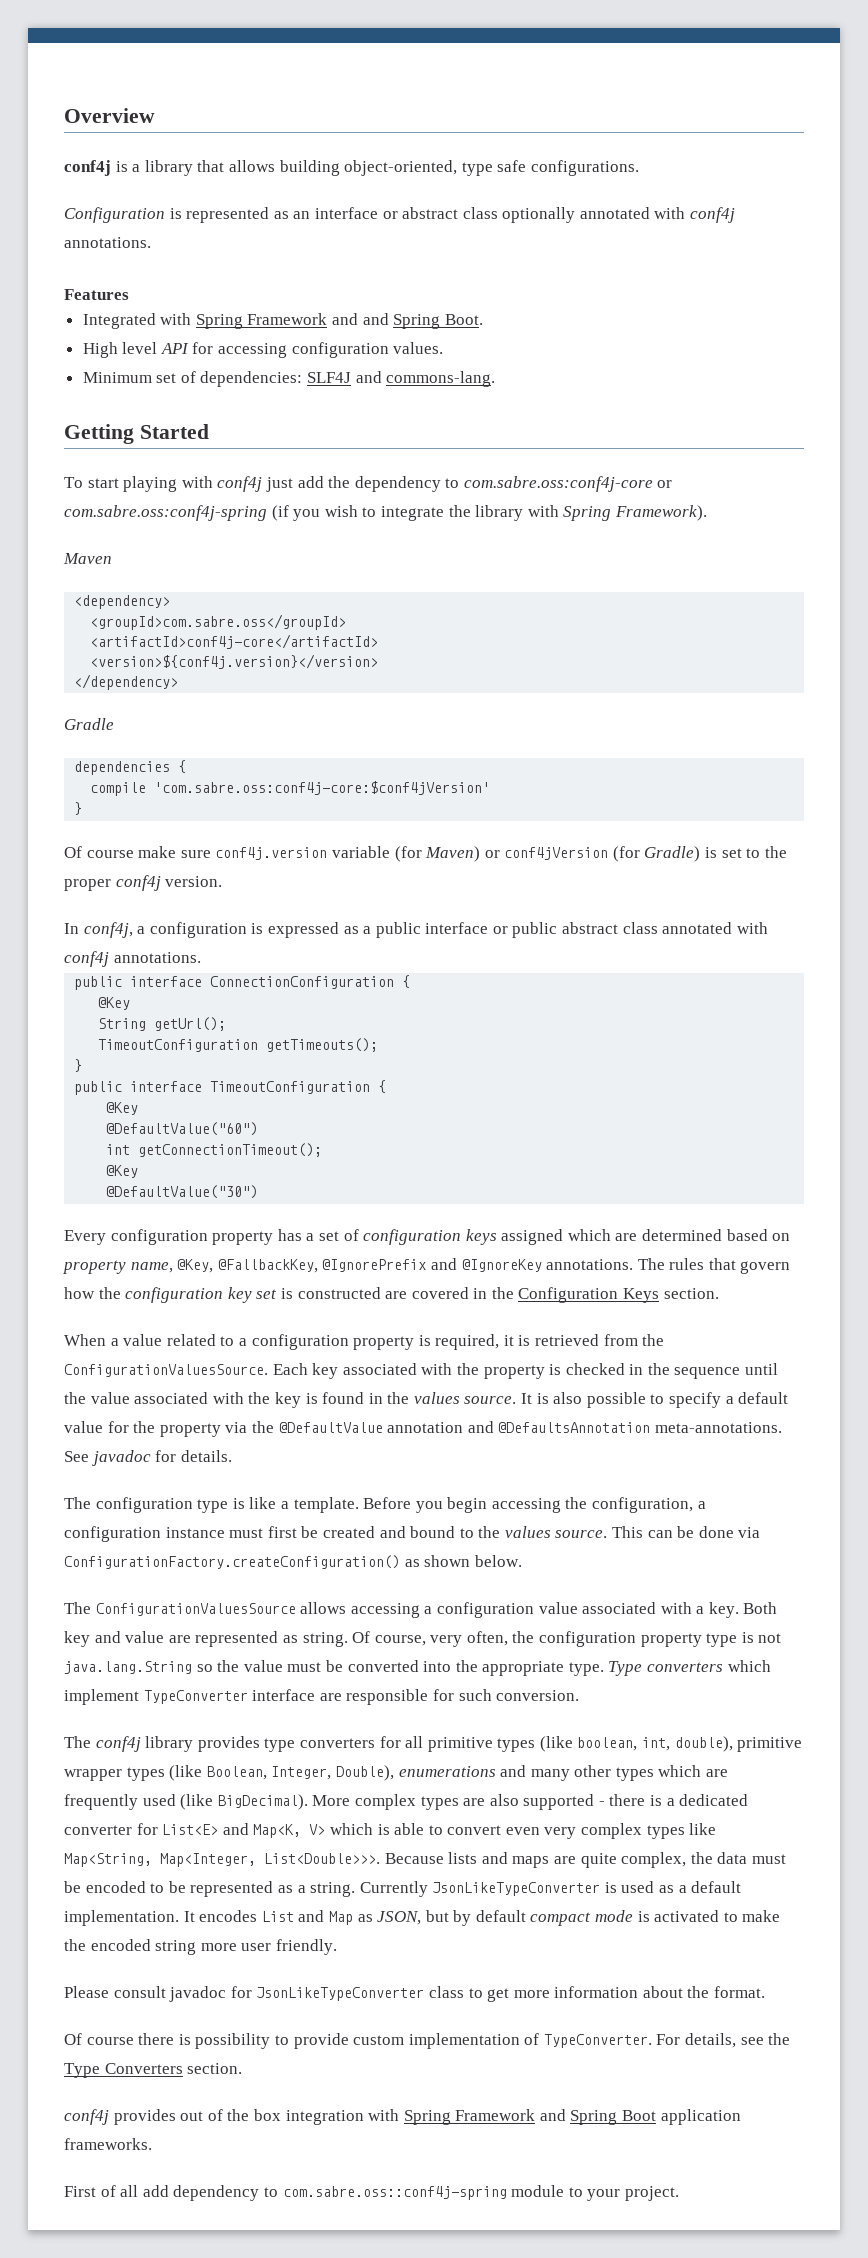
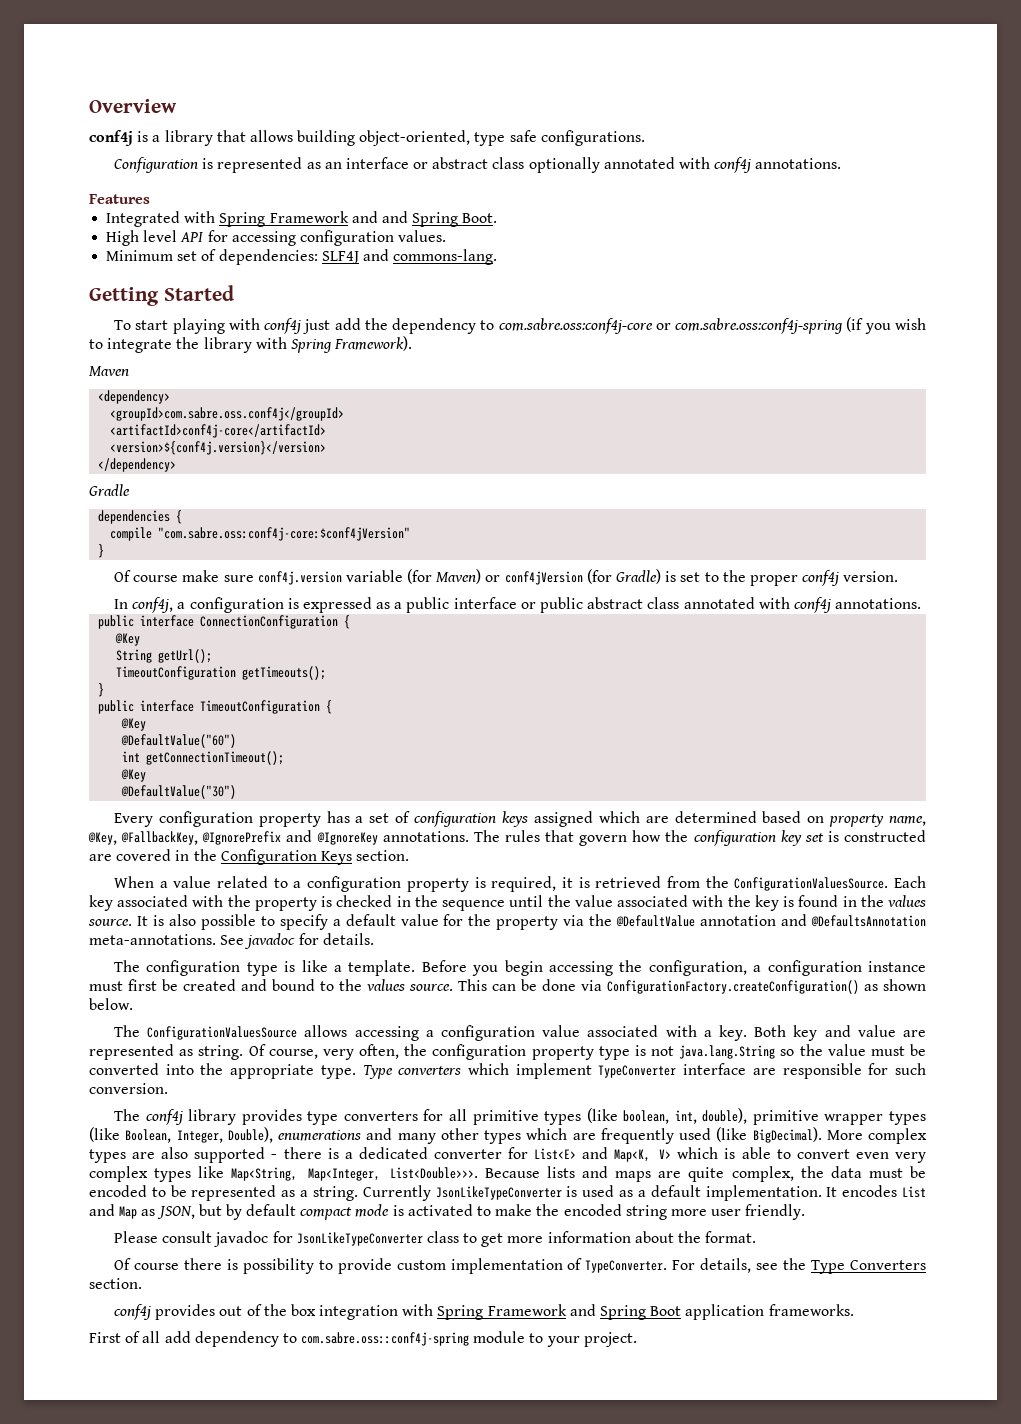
[90,614,347,630] <groupId>com.sabre.oss</groupId> -> [110,407,345,421] <groupId>com.sabre.oss.conf4j</groupId>
[154,781,491,795] 'com.sabre.oss:conf4j-core:$conf4jVersion' -> [158,527,411,541] "com.sabre.oss:conf4j-core:$conf4jVersion"

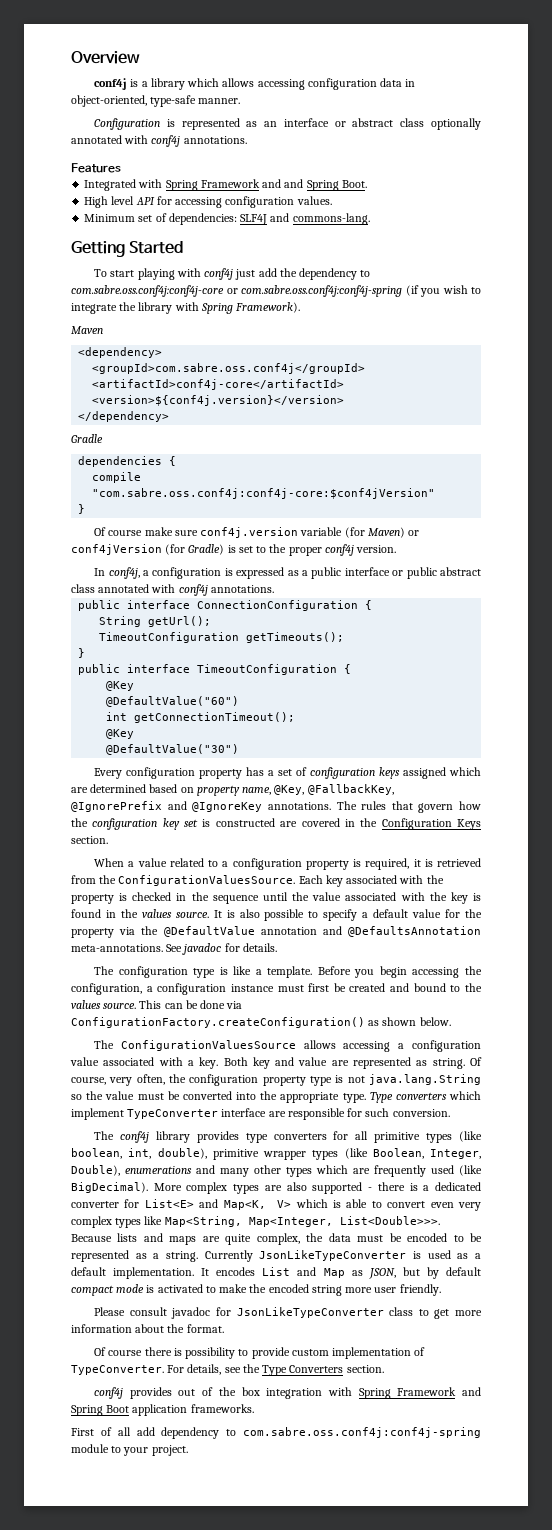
[216,130,645,146] that allows building object-oriented, type safe configurations. -> [187,78,416,90] [71,95,241,107] which allows accessing configuration data in object-oriented, type-safe manner.
[498,318,844,334] com.sabre.oss:conf4j-core or com.sabre.oss:conf4j-spring -> [71,285,402,297] com.sabre.oss.conf4j:conf4j-core or com.sabre.oss.conf4j:conf4j-spring
[158,527,411,541] "com.sabre.oss:conf4j-core:$conf4jVersion" -> [92,488,436,499] "com.sabre.oss.conf4j:conf4j-core:$conf4jVersion"
[115,633,141,646] // @Key -> (373, 605) none
[301,1332,470,1346] com.sabre.oss::conf4j-spring -> [243,1427,481,1438] com.sabre.oss.conf4j:conf4j-spring

